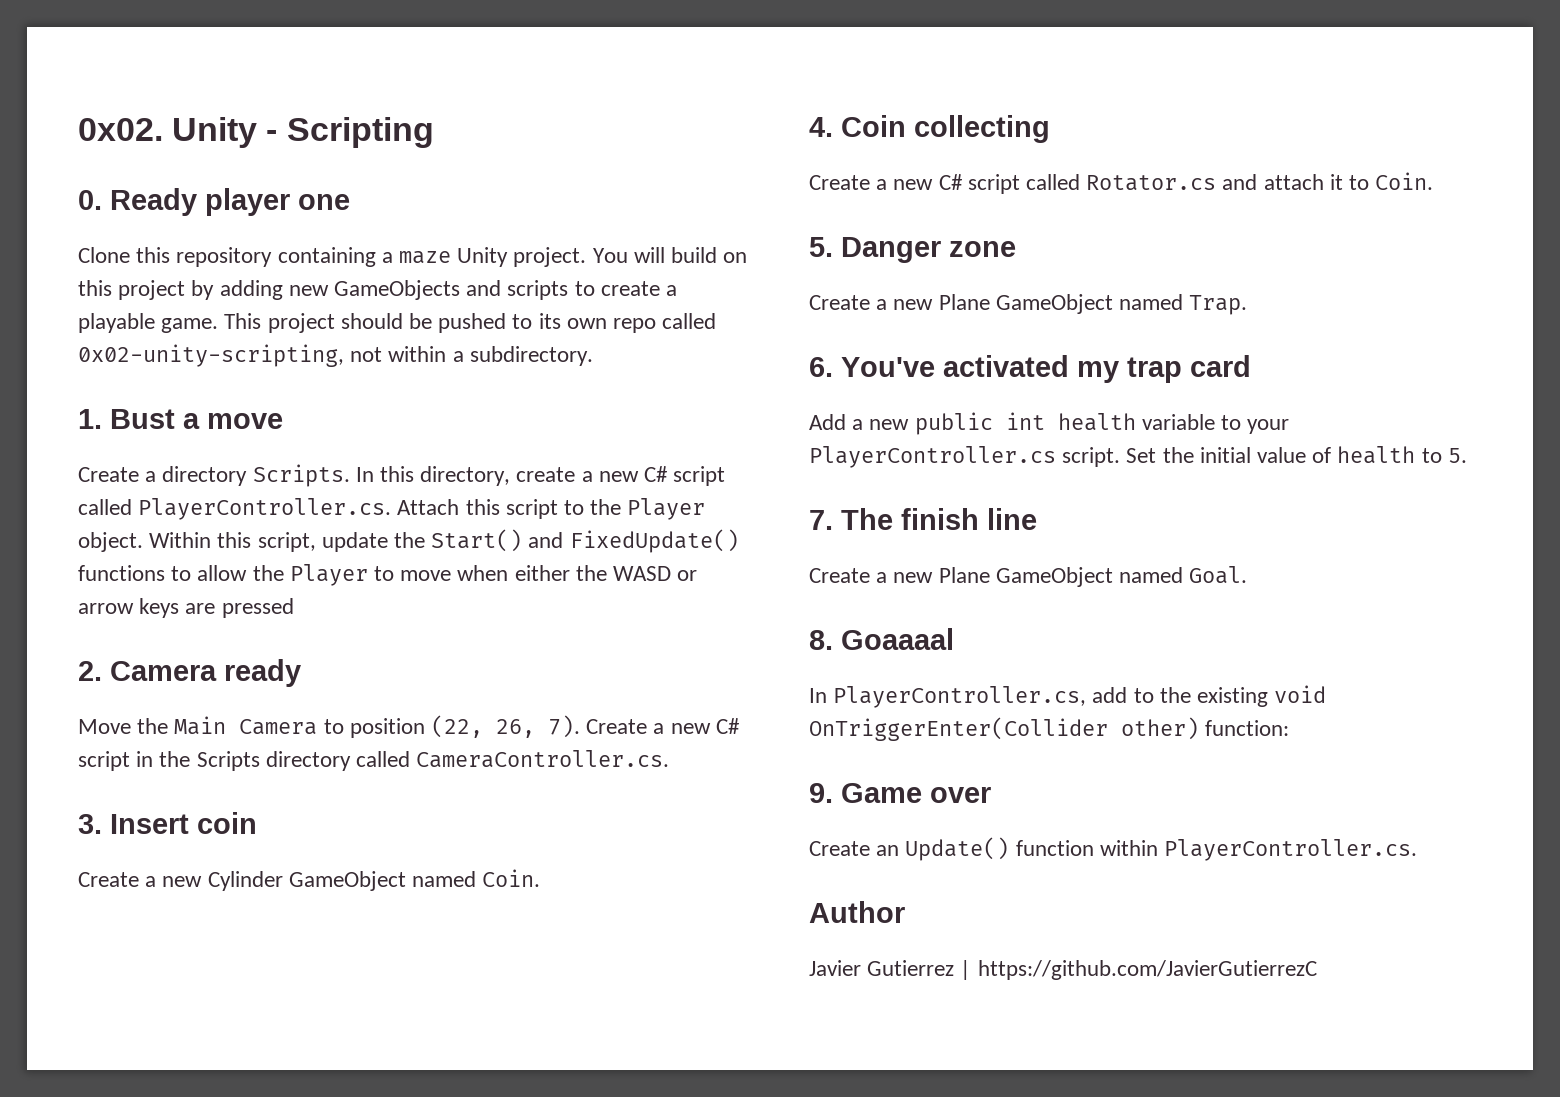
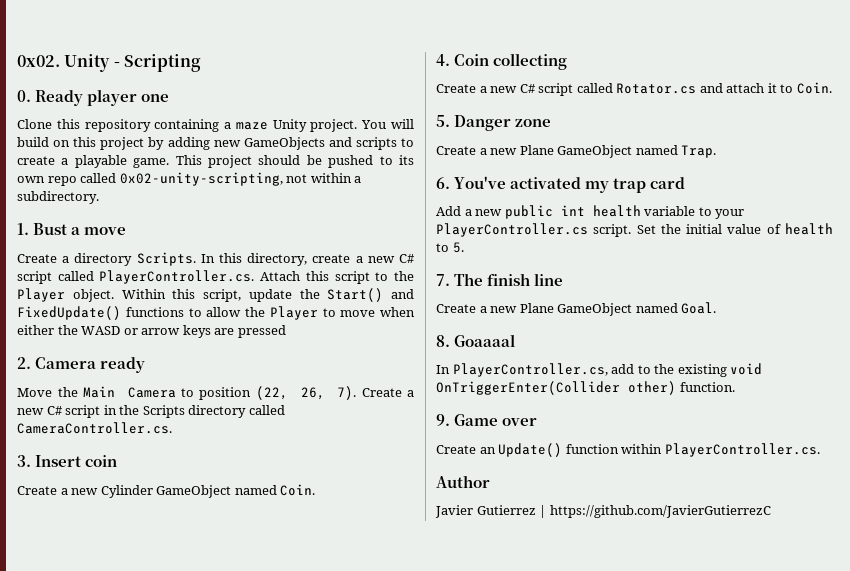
[1205,720,1290,736] function: -> [679,382,735,392] function.

